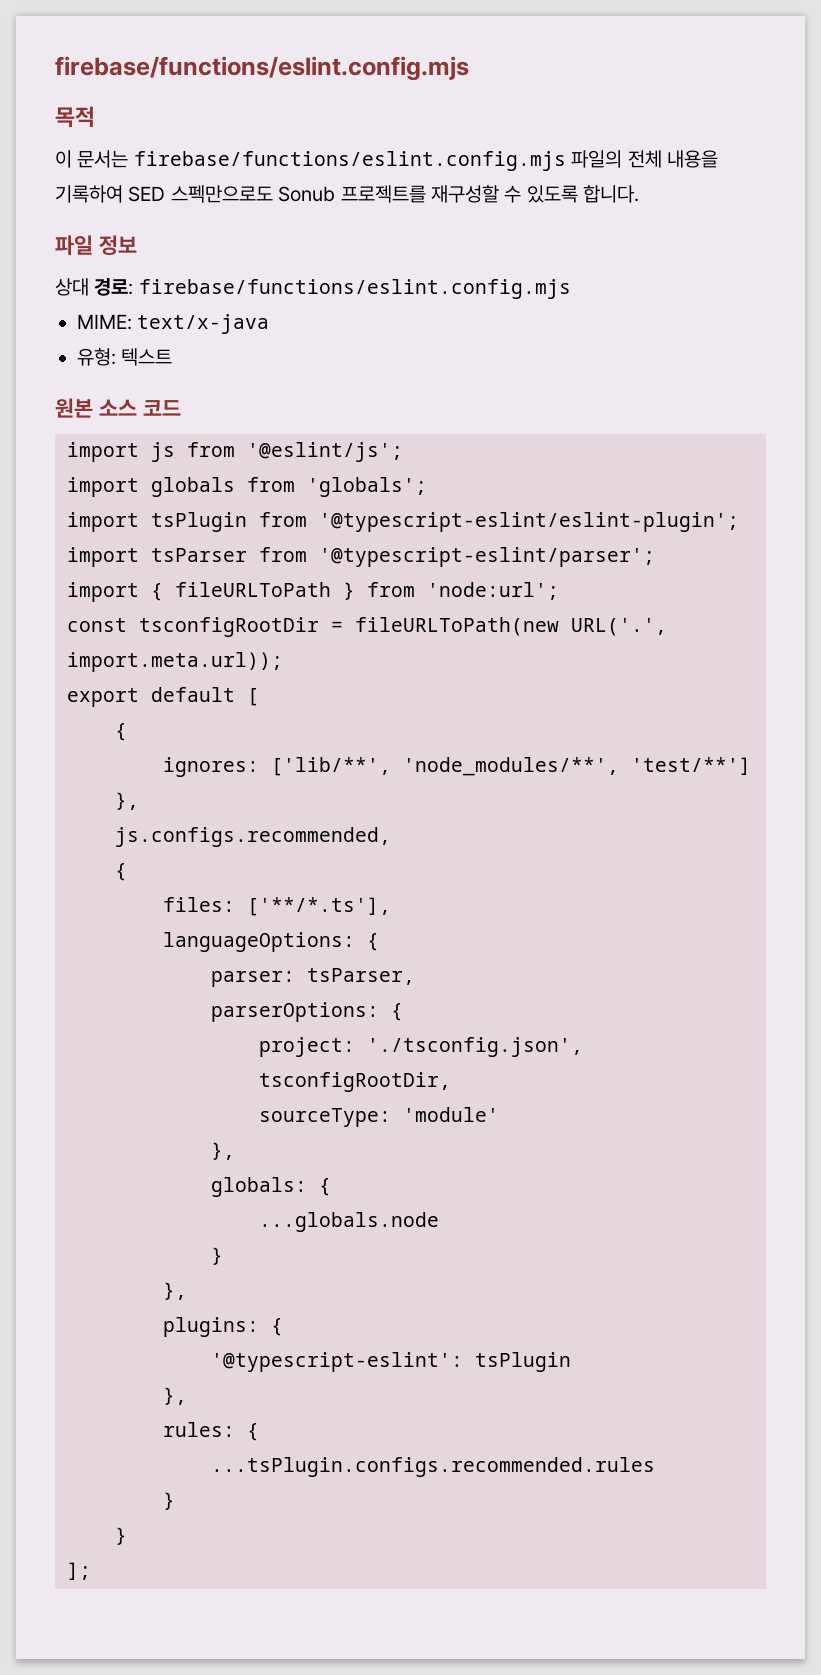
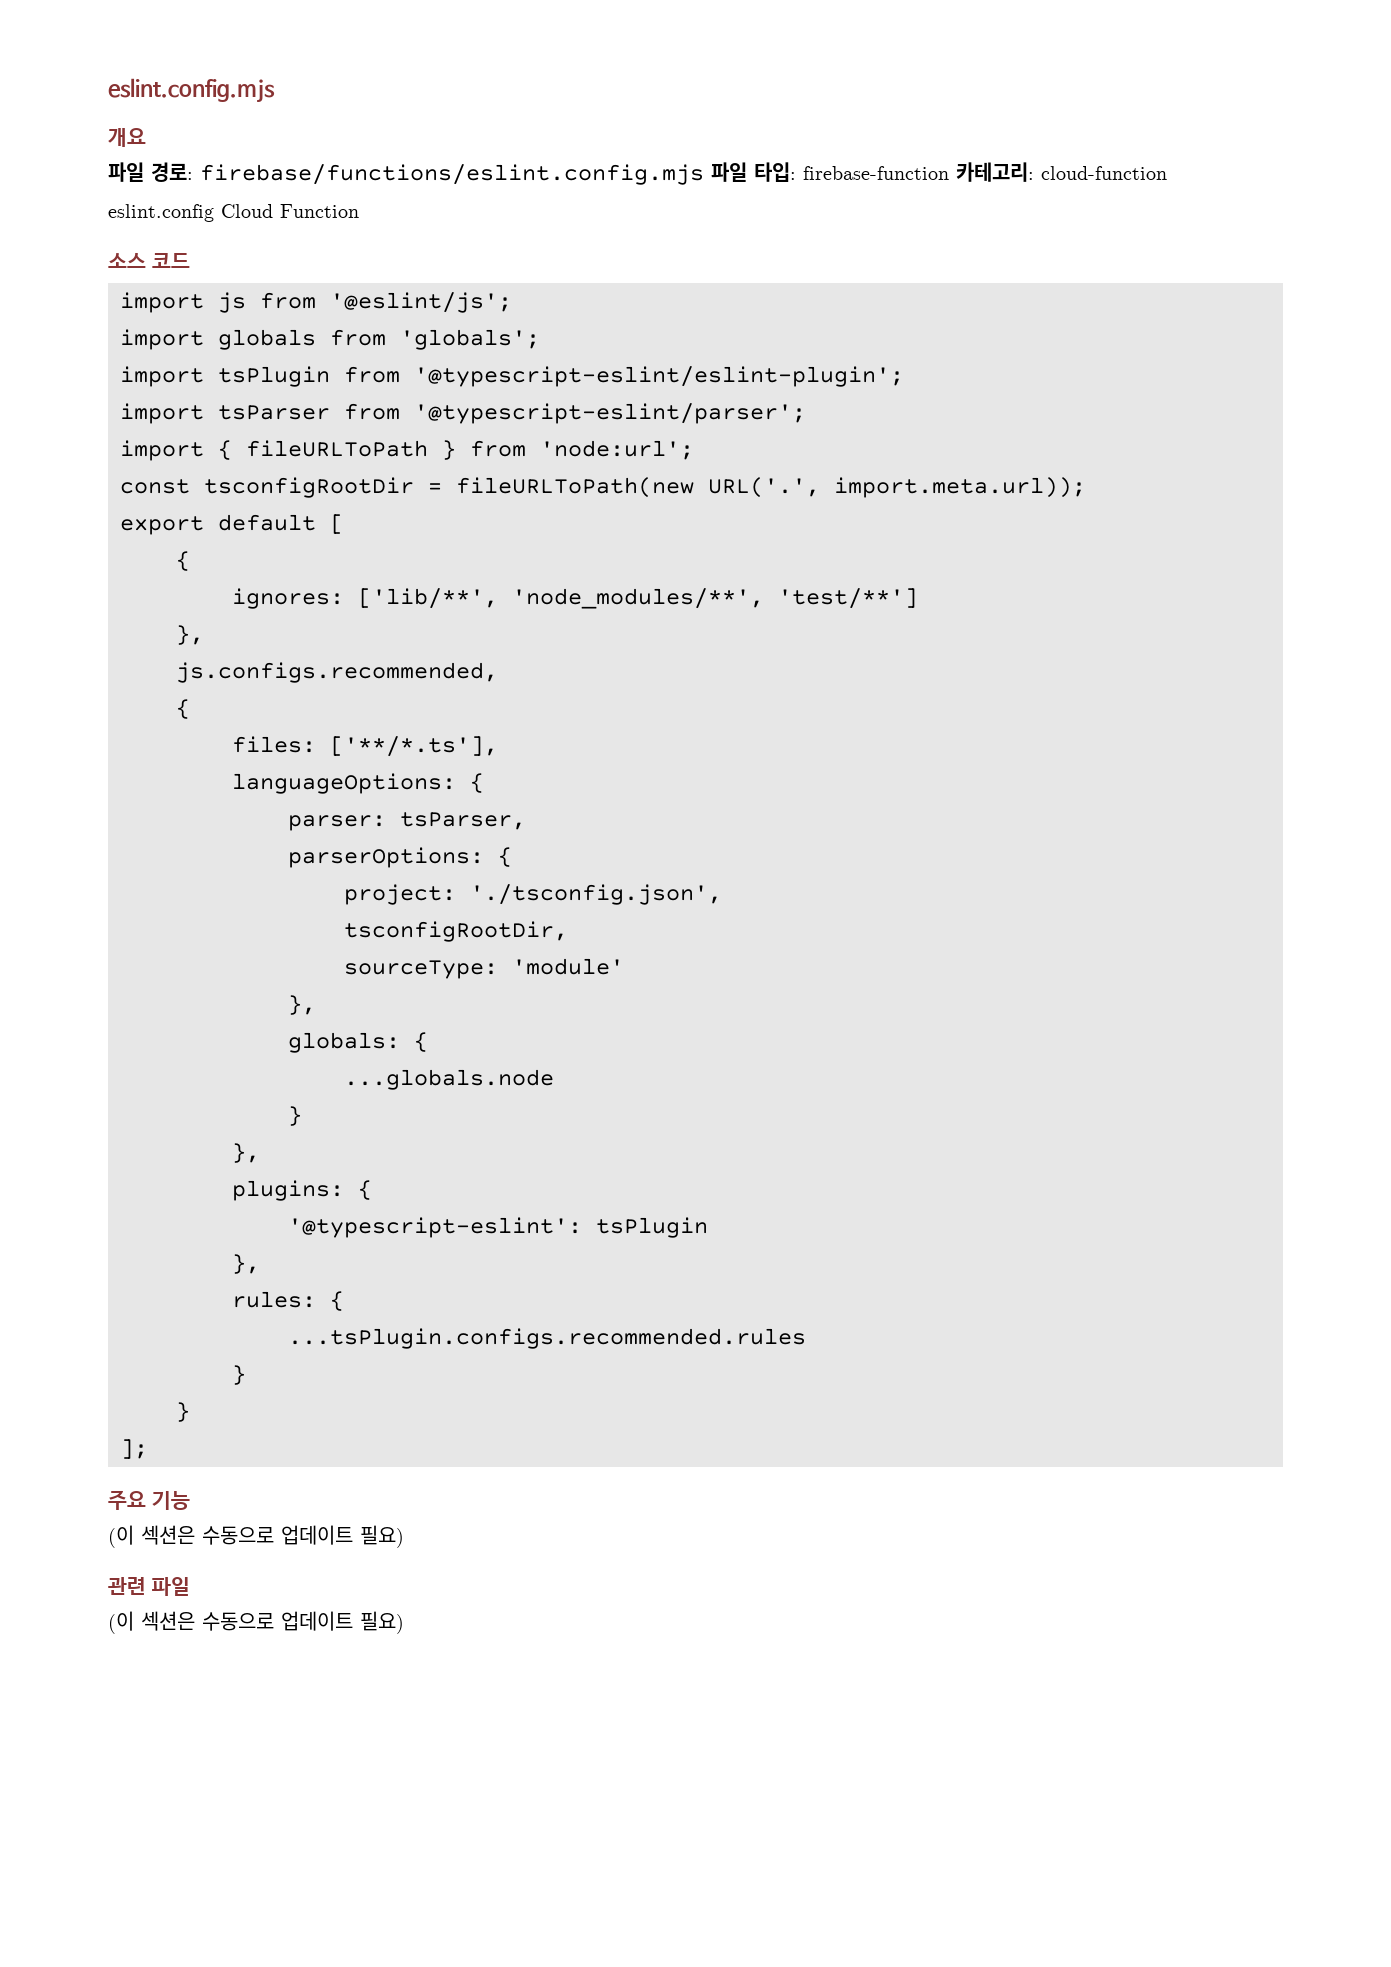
[55,56,469,81] [55,106,95,128] [55,150,718,171] [55,185,640,203] [55,235,137,255] [55,278,89,296] firebase/functions/eslint.config.mjs // 목적 // 이 문서는 firebase/functions/eslint.config.mjs 파일의 전체 내용을 기록하여 SED 스펙만으로도 Sonub 프로젝트를 재구성할 수 있도록 합니다. // 파일 정보 // 상대 -> [108,78,275,103] [108,128,146,147] [108,162,144,182] eslint.config.mjs // 개요 // 파일
[77,314,270,334] [77,348,173,366] [55,398,93,418] // MIME: text/x-java // 유형: 텍스트 // 원본 -> [711,162,1167,182] [108,204,359,222] 파일 타입: firebase-function 카테고리: cloud-function // eslint.config Cloud Function //
(91, 1571) none -> [108,1490,190,1510] [108,1525,404,1548] [108,1577,190,1596] [108,1611,404,1634] // 주요 기능 // (이 섹션은 수동으로 업데이트 필요) // 관련 파일 // (이 섹션은 수동으로 업데이트 필요)

